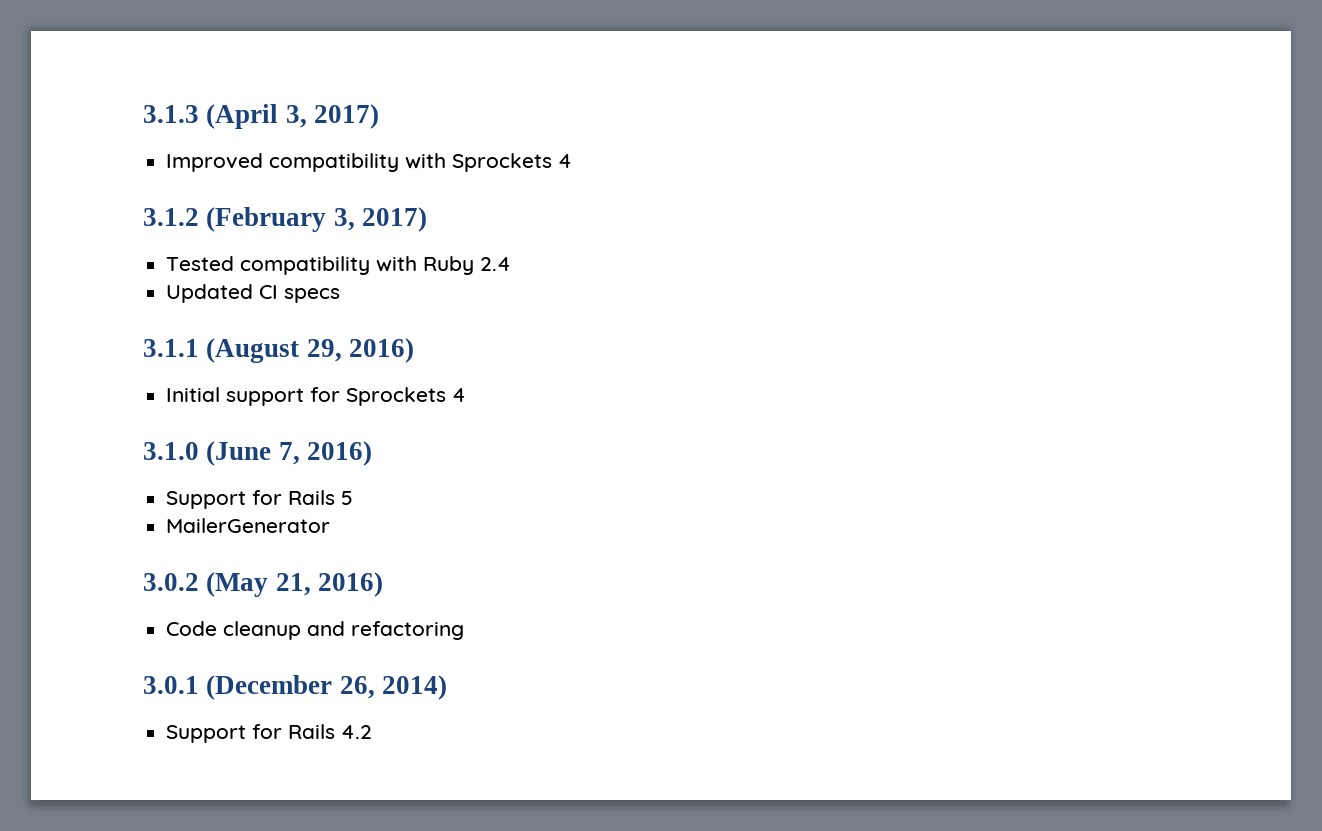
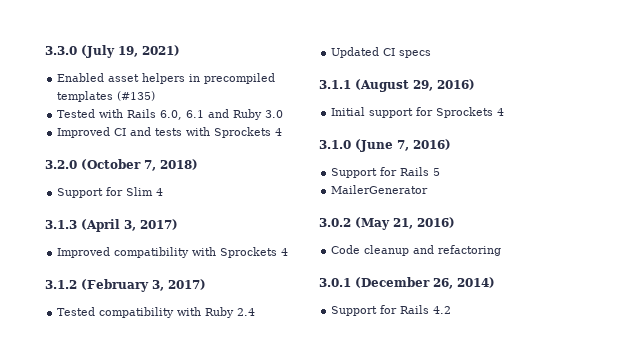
(143, 114) none -> [45,45,180,58] [57,73,276,84] [57,91,156,102] [57,109,284,120] [57,127,283,138] [45,159,198,171] [57,187,164,198] 3.3.0 (July 19, 2021) // Enabled asset helpers in precompiled templates (#135) // Tested with Rails 6.0, 6.1 and Ruby 3.0 // Improved CI and tests with Sprockets 4 // 3.2.0 (October 7, 2018) // Support for Slim 4 //

